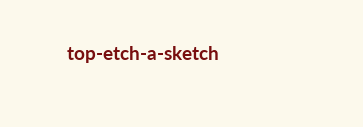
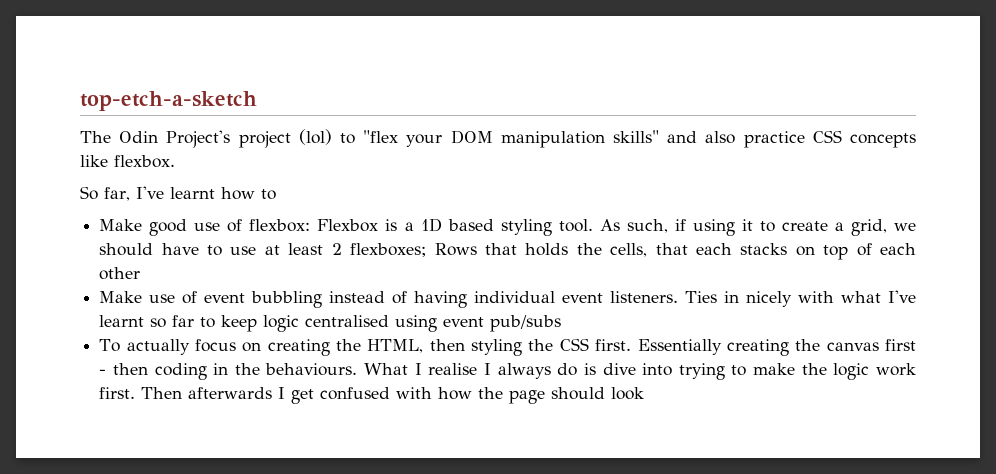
(219, 54) none -> [80,129,917,148] [80,155,175,168] [80,186,276,201] [99,218,917,236] [99,243,916,260] [99,267,141,280] [99,290,916,308] [99,315,562,332] [99,338,916,356] [99,363,917,380] [99,387,645,404] // The Odin Project's project (lol) to "flex your DOM manipulation skills" and also practice CSS concepts like flexbox. // So far, I've learnt how to // Make good use of flexbox: Flexbox is a 1D based styling tool. As such, if using it to create a grid, we should have to use at least 2 flexboxes; Rows that holds the cells, that each stacks on top of each other // Make use of event bubbling instead of having individual event listeners. Ties in nicely with what I've learnt so far to keep logic centralised using event pub/subs // To actually focus on creating the HTML, then styling the CSS first. Essentially creating the canvas first - then coding in the behaviours. What I realise I always do is dive into trying to make the logic work first. Then afterwards I get confused with how the page should look

